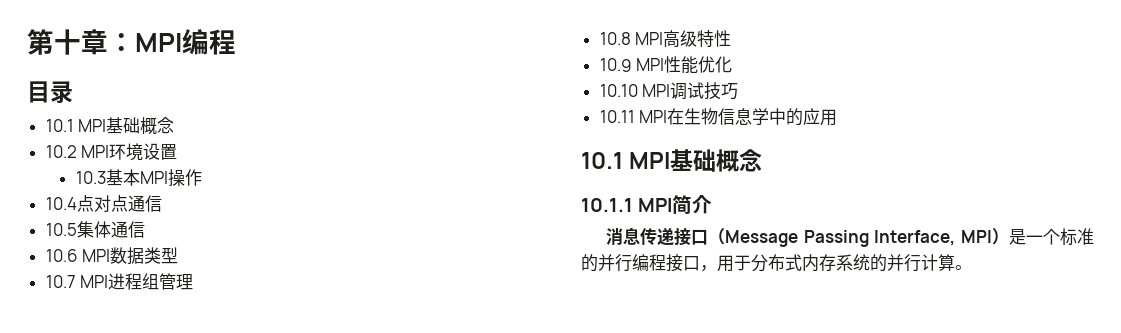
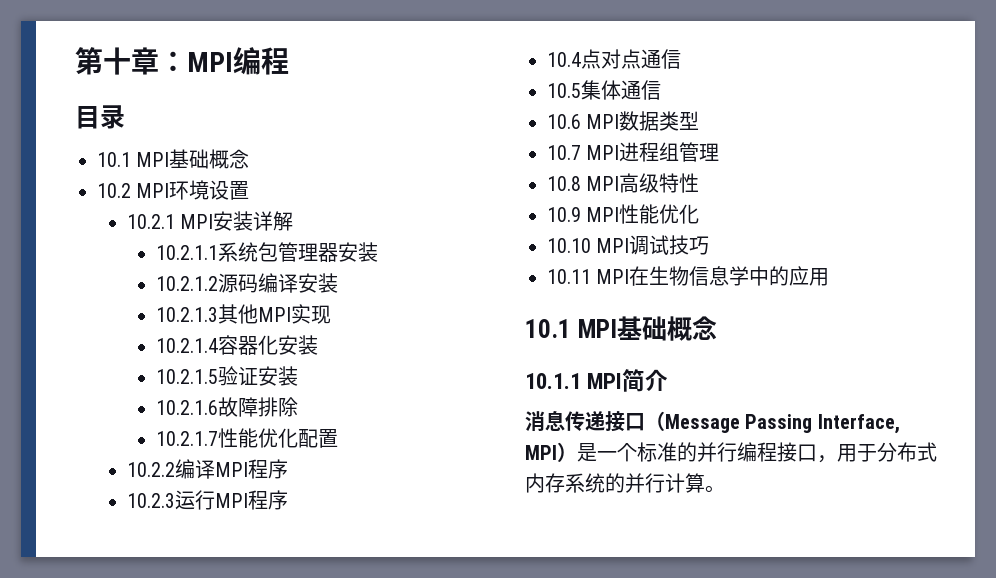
[75,169,202,187] 10.3基本MPI操作 -> [126,211,294,231] [156,242,379,262] [156,273,339,293] [156,304,332,324] [156,335,319,355] [156,366,299,386] [156,397,299,417] [156,428,339,448] [126,459,288,479] [126,490,288,510] 10.2.1 MPI安装详解 // 10.2.1.1系统包管理器安装 // 10.2.1.2源码编译安装 // 10.2.1.3其他MPI实现 // 10.2.1.4容器化安装 // 10.2.1.5验证安装 // 10.2.1.6故障排除 // 10.2.1.7性能优化配置 // 10.2.2编译MPI程序 // 10.2.3运行MPI程序

